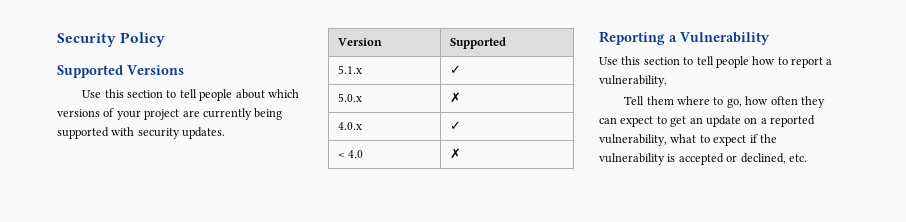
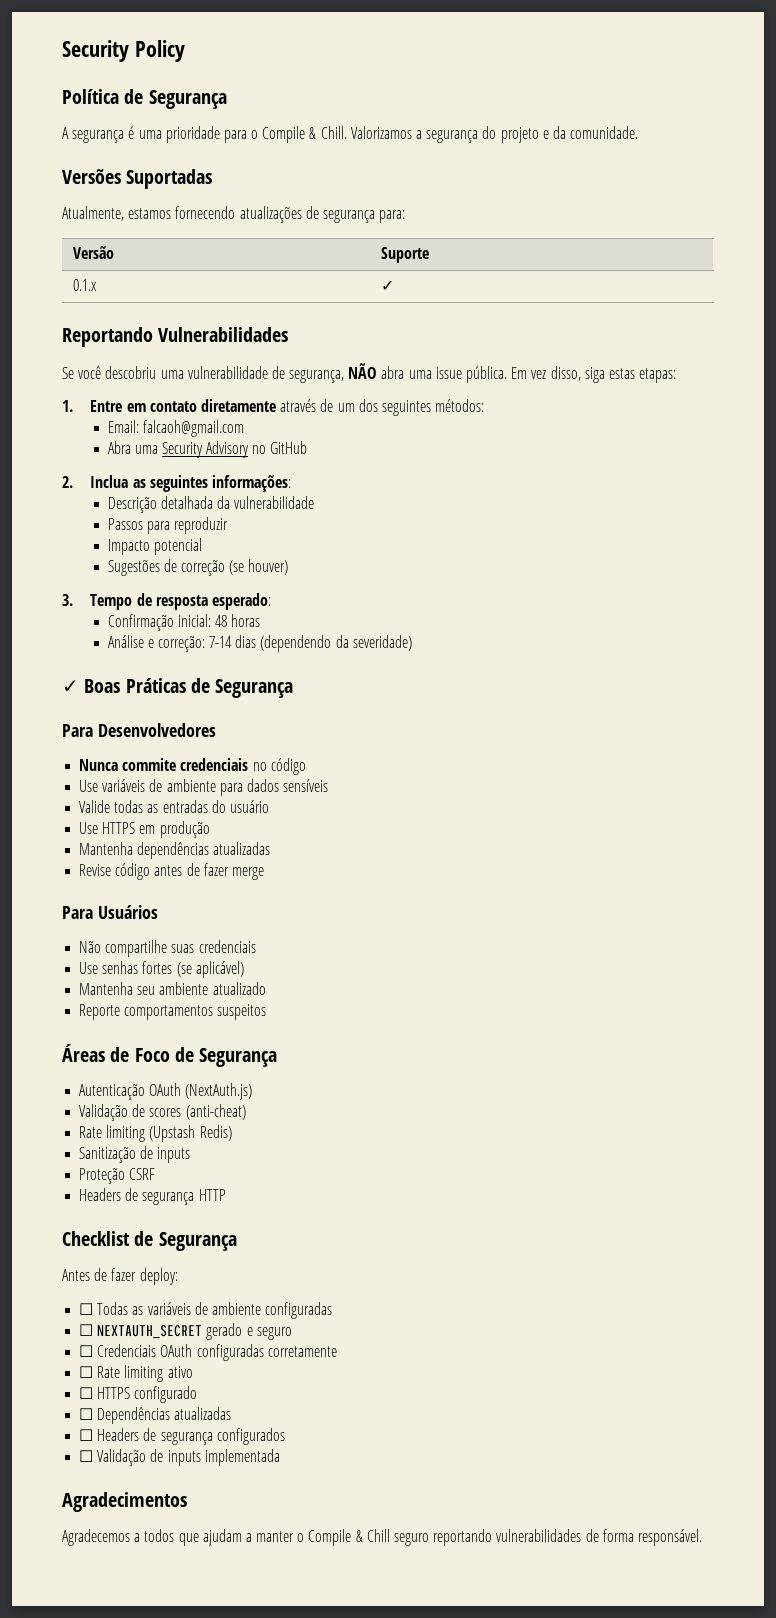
[57,65,184,78] [82,89,299,101] [57,108,283,120] [57,127,226,139] [337,38,382,46] [449,37,506,49] [337,65,362,74] [449,65,461,74] [337,93,362,102] [449,92,461,103] [337,122,362,130] [449,121,461,130] [337,150,364,158] [449,148,461,159] [599,31,770,45] [599,56,833,68] [599,75,667,87] [624,96,825,108] [599,115,815,127] [599,134,777,146] [599,153,807,165] Supported Versions // Use this section to tell people about which versions of your project are currently being supported with security updates. // Version | Supported // 5.1.x | ✓ // 5.0.x | ✗ // 4.0.x | ✓ // < 4.0 | ✗ // Reporting a Vulnerability // Use this section to tell people how to report a vulnerability. // Tell them where to go, how often they can expect to get an update on a reported vulnerability, what to expect if the vulnerability is accepted or declined, etc. -> [62,89,227,109] [62,126,639,143] [62,169,213,189] [62,206,406,223] [73,246,115,259] [381,247,430,263] [73,279,98,291] [381,280,395,291] [62,327,289,347] [62,363,677,383] [62,399,485,416] [107,420,244,437] [107,441,308,458] [62,475,292,492] [107,496,315,513] [107,517,228,534] [107,538,202,555] [107,559,289,576] [62,593,272,610] [107,614,261,631] [107,635,412,652] [62,678,294,698] [62,723,216,737] [79,758,306,775] [79,779,329,796] [79,800,269,813] [79,821,210,838] [79,842,271,859] [79,863,264,880] [62,905,158,919] [79,940,256,957] [79,961,244,978] [79,982,266,995] [79,1004,267,1020] [62,1044,278,1067] [79,1083,253,1100] [79,1104,246,1121] [79,1125,232,1142] [79,1146,191,1163] [79,1167,156,1184] [79,1188,226,1205] [62,1231,237,1251] [62,1268,178,1285] [79,1302,333,1319] [79,1323,292,1340] [79,1344,337,1361] [79,1365,193,1382] [79,1386,198,1403] [79,1407,232,1424] [79,1428,285,1445] [79,1449,280,1466] [62,1492,187,1512] [62,1529,702,1546] Política de Segurança // A segurança é uma prioridade para o Compile & Chill. Valorizamos a segurança do projeto e da comunidade. // Versões Suportadas // Atualmente, estamos fornecendo atualizações de segurança para: // Versão | Suporte // 0.1.x | ✓ // Reportando Vulnerabilidades // Se você descobriu uma vulnerabilidade de segurança, NÃO abra uma issue pública. Em vez disso, siga estas etapas: // 1. Entre em contato diretamente através de um dos seguintes métodos: // Email: falcaoh@gmail.com // Abra uma Security Advisory no GitHub // 2. Inclua as seguintes informações: // Descrição detalhada da vulnerabilidade // Passos para reproduzir // Impacto potencial // Sugestões de correção (se houver) // 3. Tempo de resposta esperado: // Confirmação inicial: 48 horas // Análise e correção: 7-14 dias (dependendo da severidade) // ✓ Boas Práticas de Segurança // Para Desenvolvedores // Nunca commite credenciais no código // Use variáveis de ambiente para dados sensíveis // Valide todas as entradas do usuário // Use HTTPS em produção // Mantenha dependências atualizadas // Revise código antes de fazer merge // Para Usuários // Não compartilhe suas credenciais // Use senhas fortes (se aplicável) // Mantenha seu ambiente atualizado // Reporte comportamentos suspeitos // Áreas de Foco de Segurança // Autenticação OAuth (NextAuth.js) // Validação de scores (anti-cheat) // Rate limiting (Upstash Redis) // Sanitização de inputs // Proteção CSRF // Headers de segurança HTTP // Checklist de Segurança // Antes de fazer deploy: // ☐ Todas as variáveis de ambiente configuradas // ☐ NEXTAUTH_SECRET gerado e seguro // ☐ Credenciais OAuth configuradas corretamente // ☐ Rate limiting ativo // ☐ HTTPS configurado // ☐ Dependências atualizadas // ☐ Headers de segurança configurados // ☐ Validação de inputs implementada // Agradecimentos // Agradecemos a todos que ajudam a manter o Compile & Chill seguro reportando vulnerabilidades de forma responsável.

